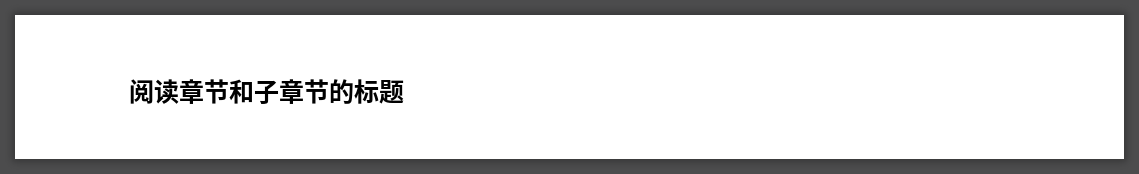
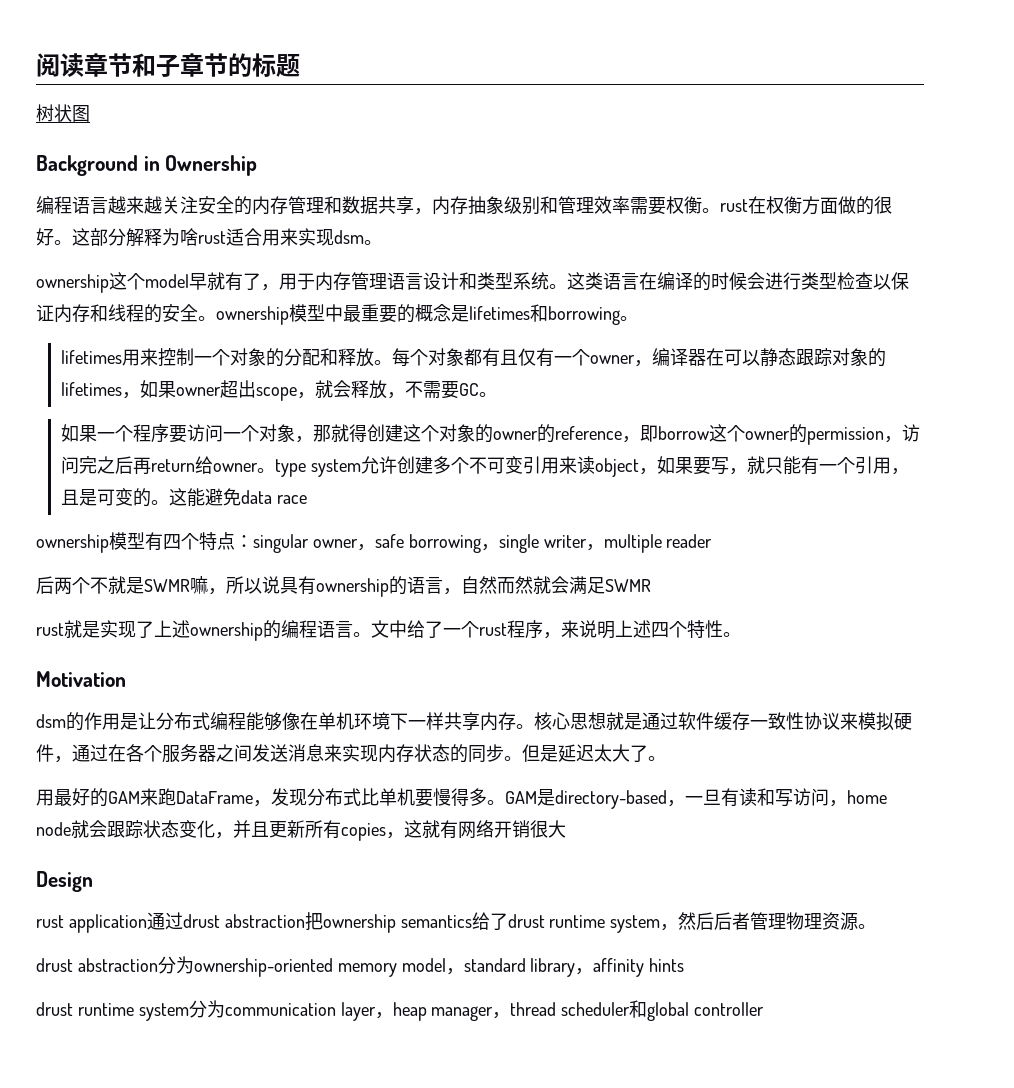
(404, 92) none -> [36,104,90,122] [36,155,258,176] [36,196,892,215] [36,228,382,247] [36,272,909,293] [36,304,638,325] [61,348,887,367] [61,380,498,401] [61,424,921,445] [61,456,909,477] [61,488,307,507] [36,532,713,553] [36,576,651,597] [36,620,741,641] [36,671,126,687] [36,712,912,731] [36,744,666,763] [36,788,887,809] [36,820,566,841] [36,871,93,892] [36,912,877,933] [36,956,685,977] [36,1000,765,1021] // 树状图 // Background in Ownership // 编程语言越来越关注安全的内存管理和数据共享，内存抽象级别和管理效率需要权衡。rust在权衡方面做的很好。这部分解释为啥rust适合用来实现dsm。 // ownership这个model早就有了，用于内存管理语言设计和类型系统。这类语言在编译的时候会进行类型检查以保证内存和线程的安全。ownership模型中最重要的概念是lifetimes和borrowing。 // lifetimes用来控制一个对象的分配和释放。每个对象都有且仅有一个owner，编译器在可以静态跟踪对象的lifetimes，如果owner超出scope，就会释放，不需要GC。 // 如果一个程序要访问一个对象，那就得创建这个对象的owner的reference，即borrow这个owner的permission，访问完之后再return给owner。type system允许创建多个不可变引用来读object，如果要写，就只能有一个引用，且是可变的。这能避免data race // ownership模型有四个特点：singular owner，safe borrowing，single writer，multiple reader // 后两个不就是SWMR嘛，所以说具有ownership的语言，自然而然就会满足SWMR // rust就是实现了上述ownership的编程语言。文中给了一个rust程序，来说明上述四个特性。 // Motivation // dsm的作用是让分布式编程能够像在单机环境下一样共享内存。核心思想就是通过软件缓存一致性协议来模拟硬件，通过在各个服务器之间发送消息来实现内存状态的同步。但是延迟太大了。 // 用最好的GAM来跑DataFrame，发现分布式比单机要慢得多。GAM是directory-based，一旦有读和写访问，home node就会跟踪状态变化，并且更新所有copies，这就有网络开销很大 // Design // rust application通过drust abstraction把ownership semantics给了drust runtime system，然后后者管理物理资源。 // drust abstraction分为ownership-oriented memory model，standard library，affinity hints // drust runtime system分为communication layer，heap manager，thread scheduler和global controller

